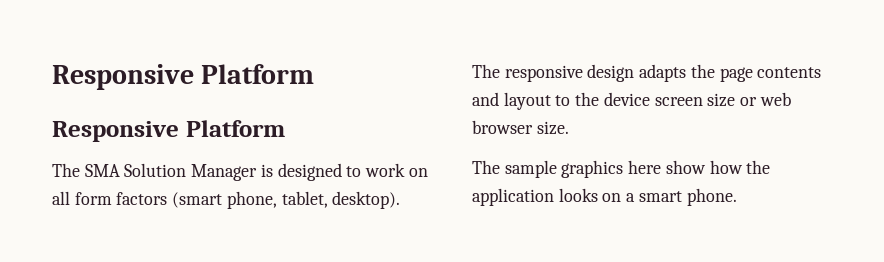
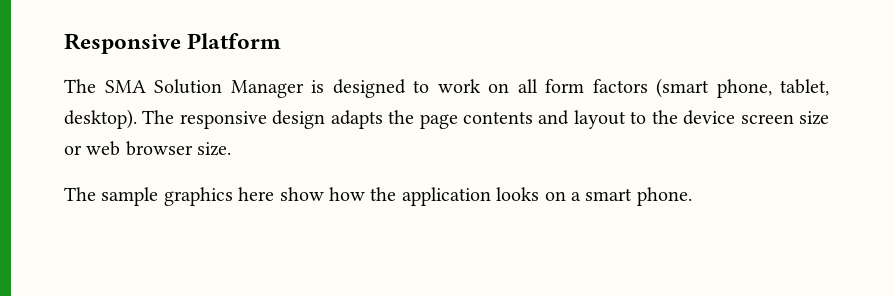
[52,64,315,90] [52,120,285,142] Responsive Platform // Responsive Platform -> [64,33,282,54] Responsive Platform

